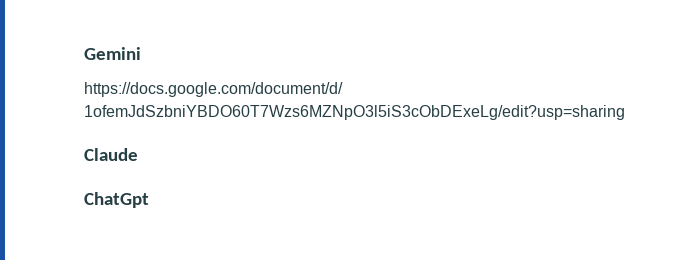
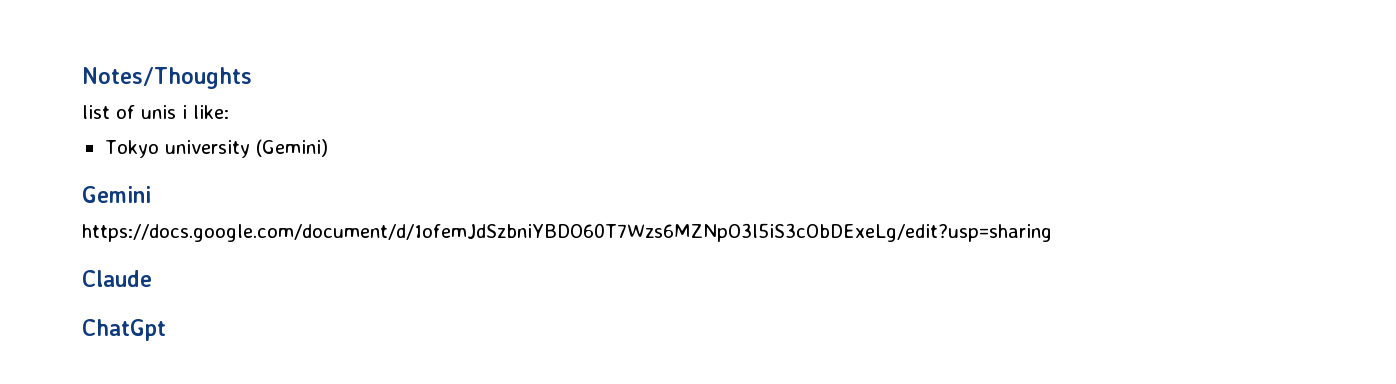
(84, 53) none -> [82,67,252,89] [82,105,229,119] [104,139,328,158] Notes/Thoughts // list of unis i like: // Tokyo university (Gemini) //

